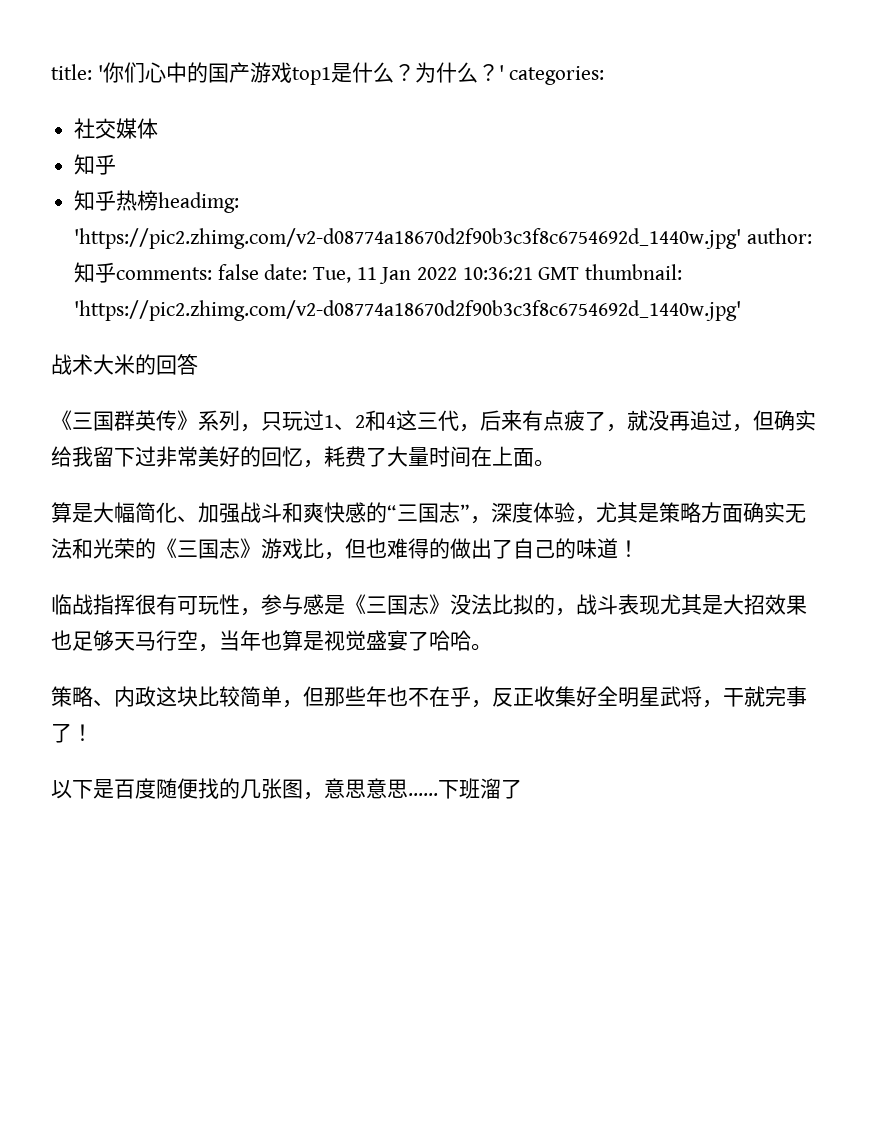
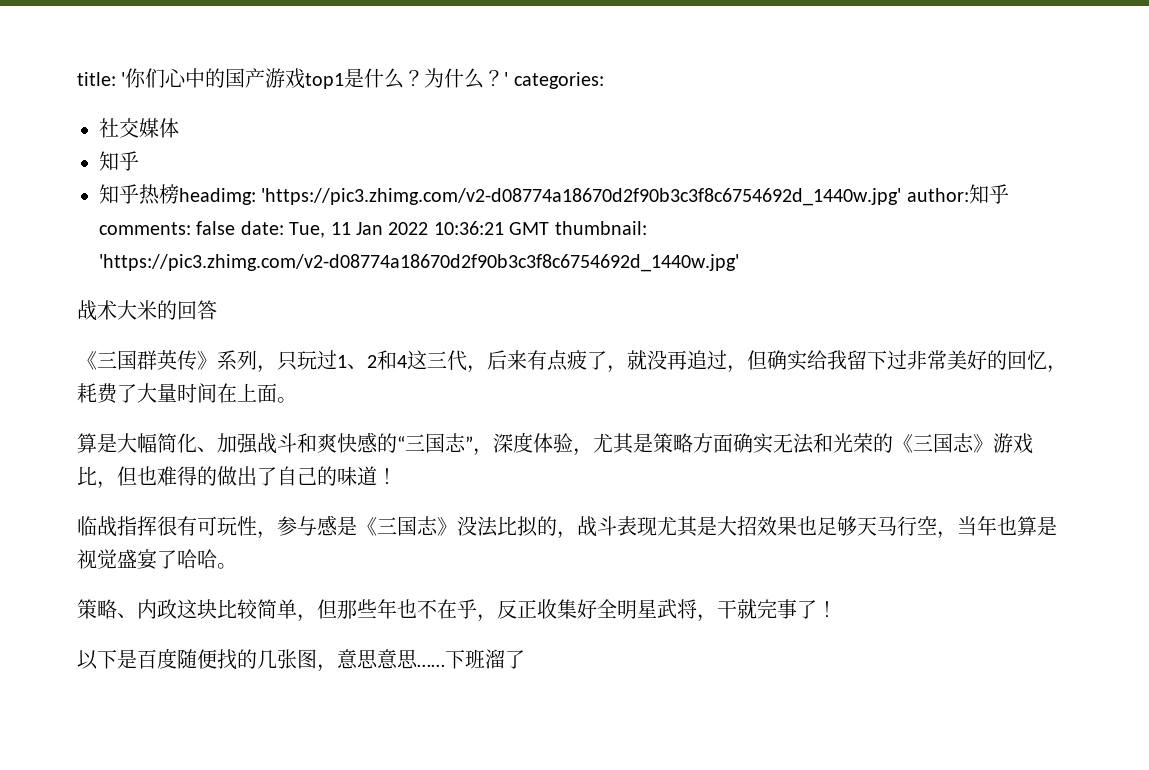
[74,228,742,249] 'https://pic2.zhimg.com/v2-d08774a18670d2f90b3c3f8c6754692d_1440w.jpg' -> [261,188,902,206] 'https://pic3.zhimg.com/v2-d08774a18670d2f90b3c3f8c6754692d_1440w.jpg'
[74,300,742,321] 'https://pic2.zhimg.com/v2-d08774a18670d2f90b3c3f8c6754692d_1440w.jpg' -> [99,254,739,272] 'https://pic3.zhimg.com/v2-d08774a18670d2f90b3c3f8c6754692d_1440w.jpg'

